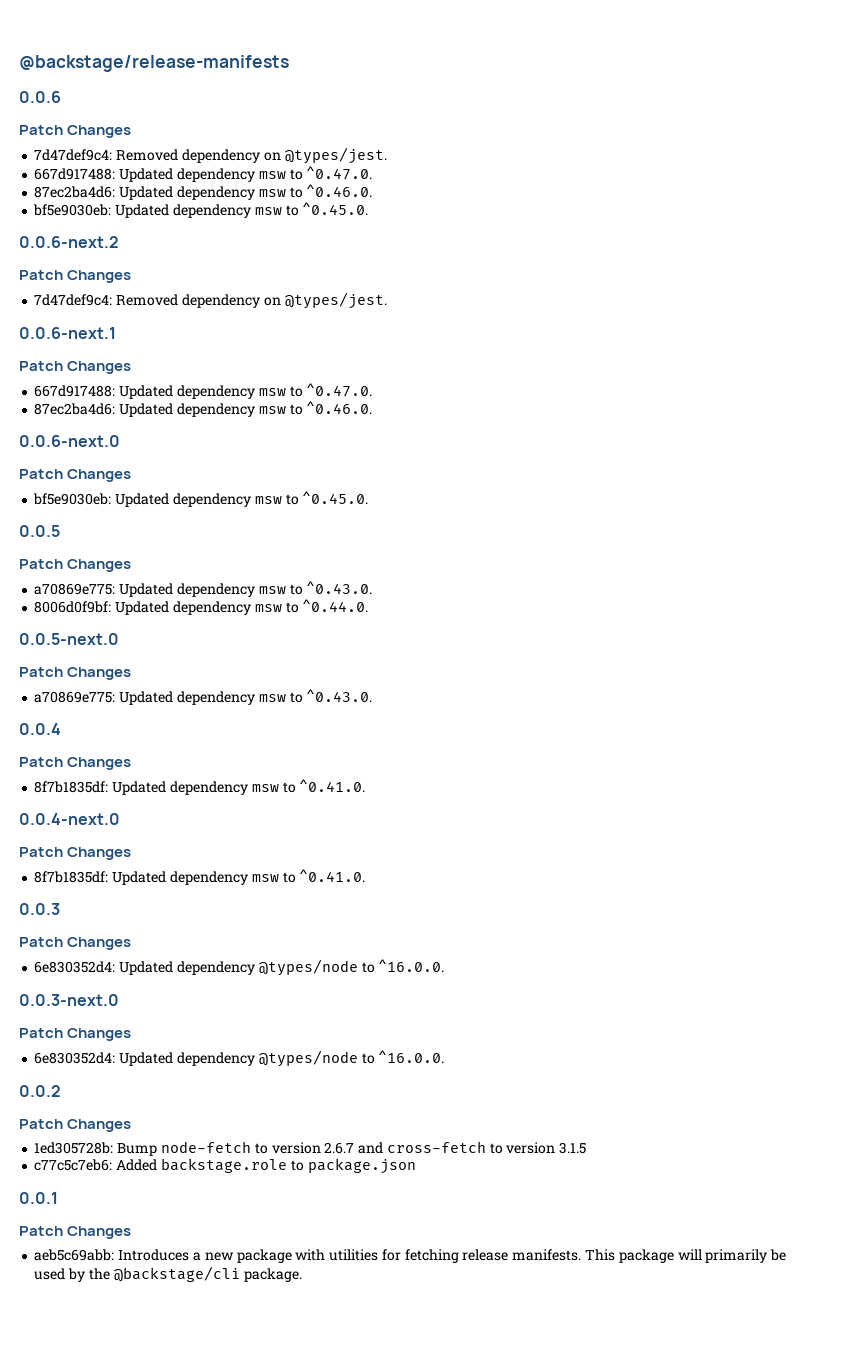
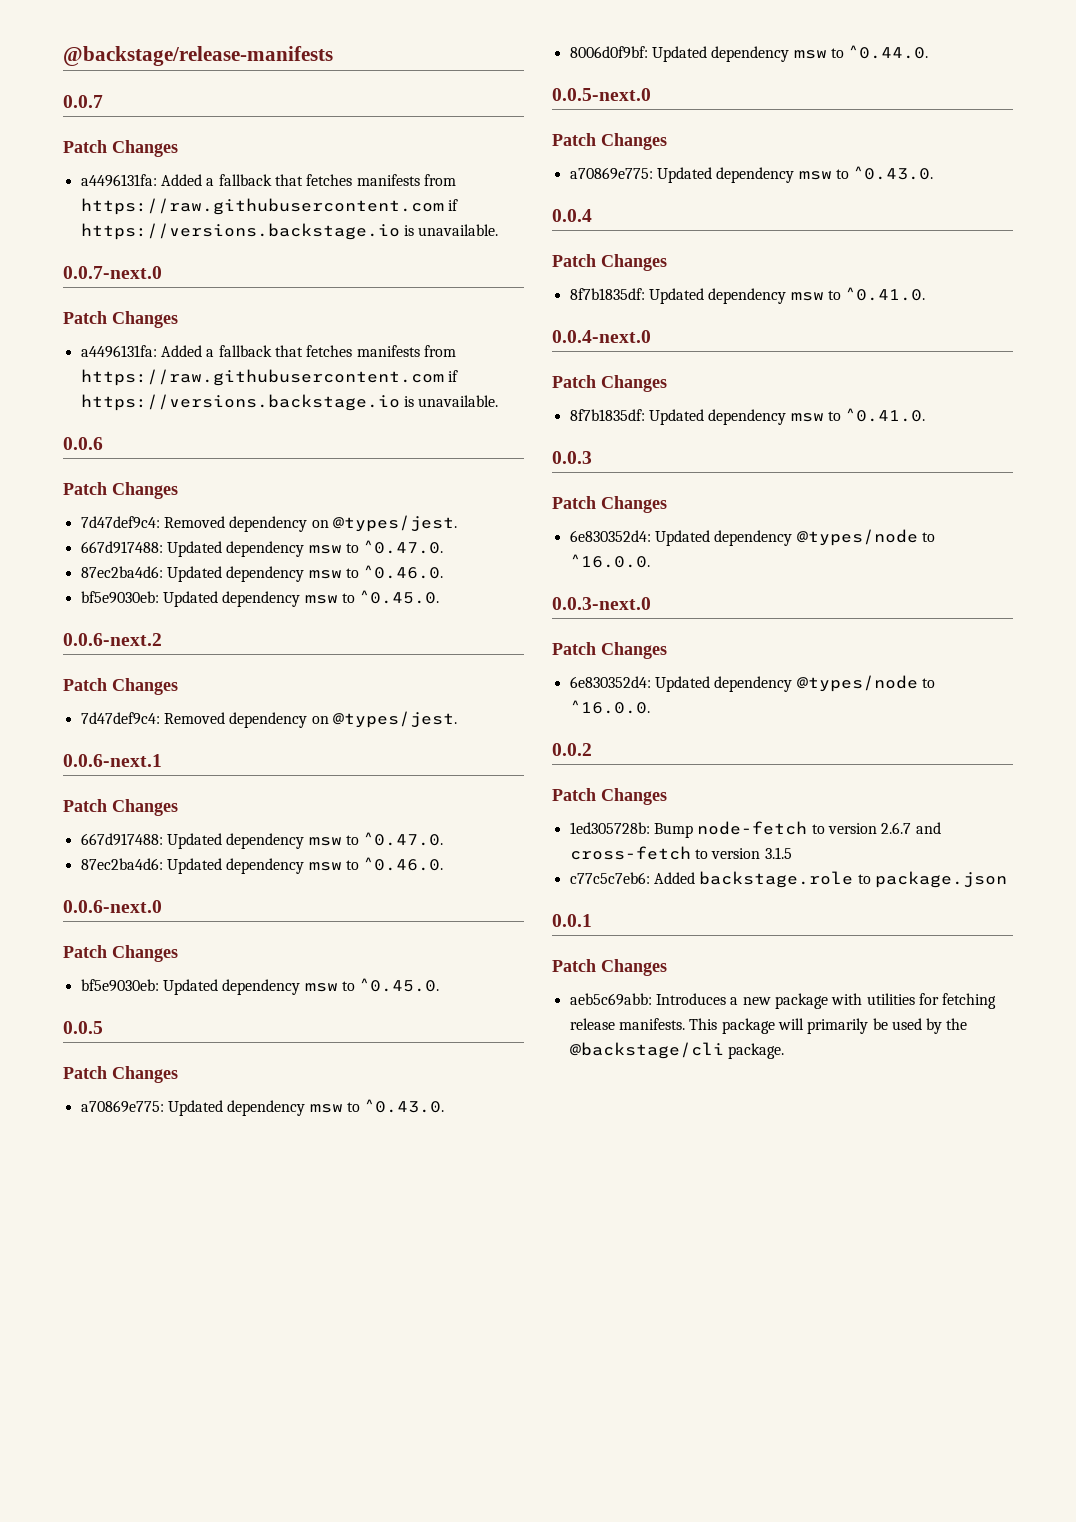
(289, 63) none -> [63,95,103,108] [63,140,178,157] [80,174,456,187] [80,198,458,215] [80,223,499,240] [63,266,162,279] [63,311,178,328] [80,345,456,358] [80,369,458,386] [80,394,499,411] // 0.0.7 // Patch Changes // a4496131fa: Added a fallback that fetches manifests from https://raw.githubusercontent.com if https://versions.backstage.io is unavailable. // 0.0.7-next.0 // Patch Changes // a4496131fa: Added a fallback that fetches manifests from https://raw.githubusercontent.com if https://versions.backstage.io is unavailable.

